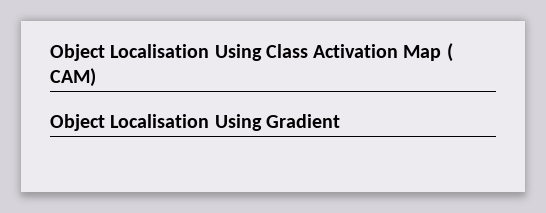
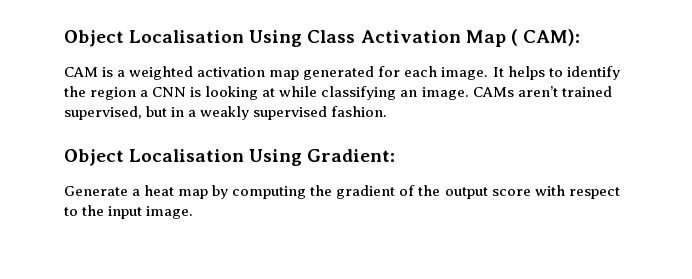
[50,68,96,87] [50,114,340,131] CAM) // Object Localisation Using Gradient -> [522,29,580,46] [64,66,620,80] [64,86,612,100] [64,106,388,120] [64,149,396,166] [64,185,620,199] [64,205,194,219] CAM): // CAM is a weighted activation map generated for each image. It helps to identify the region a CNN is looking at while classifying an image. CAMs aren’t trained supervised, but in a weakly supervised fashion. // Object Localisation Using Gradient: // Generate a heat map by computing the gradient of the output score with respect to the input image.

